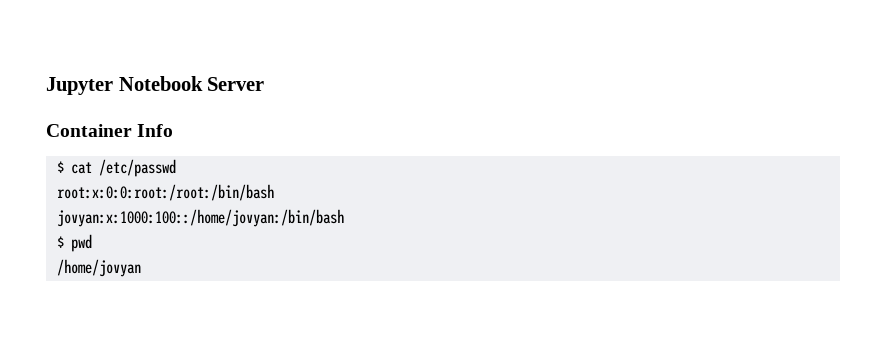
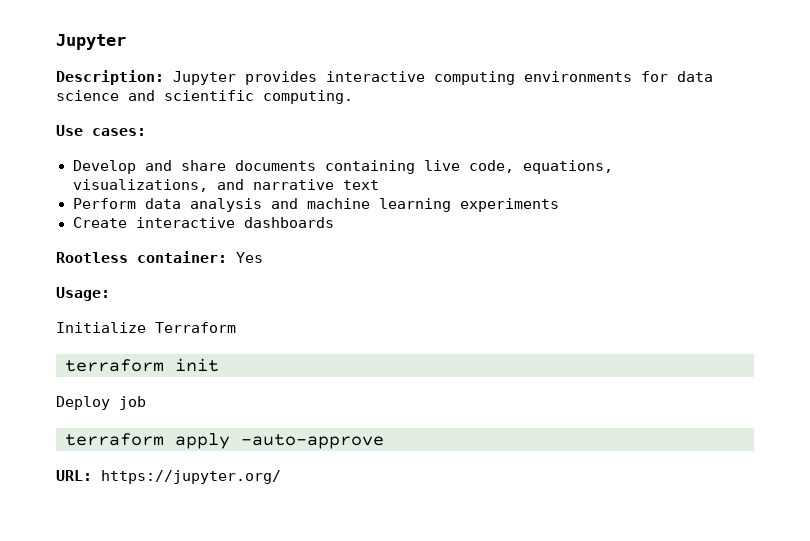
[46,76,265,95] [46,124,174,137] [56,159,176,177] [56,184,274,201] [56,209,344,227] [56,234,92,252] [56,259,141,277] Jupyter Notebook Server // Container Info // $ cat /etc/passwd // root:x:0:0:root:/root:/bin/bash // jovyan:x:1000:100::/home/jovyan:/bin/bash // $ pwd // /home/jovyan -> [56,34,126,50] [56,70,713,85] [56,90,353,104] [56,125,146,136] [72,160,613,174] [72,179,379,192] [72,198,559,212] [72,217,334,228] [56,251,263,263] [56,287,110,301] [56,322,236,333] [65,358,219,372] [56,396,146,410] [65,433,384,449] [56,470,281,484] Jupyter // Description: Jupyter provides interactive computing environments for data science and scientific computing. // Use cases: // Develop and share documents containing live code, equations, visualizations, and narrative text // Perform data analysis and machine learning experiments // Create interactive dashboards // Rootless container: Yes // Usage: // Initialize Terraform // terraform init // Deploy job // terraform apply -auto-approve // URL: https://jupyter.org/

